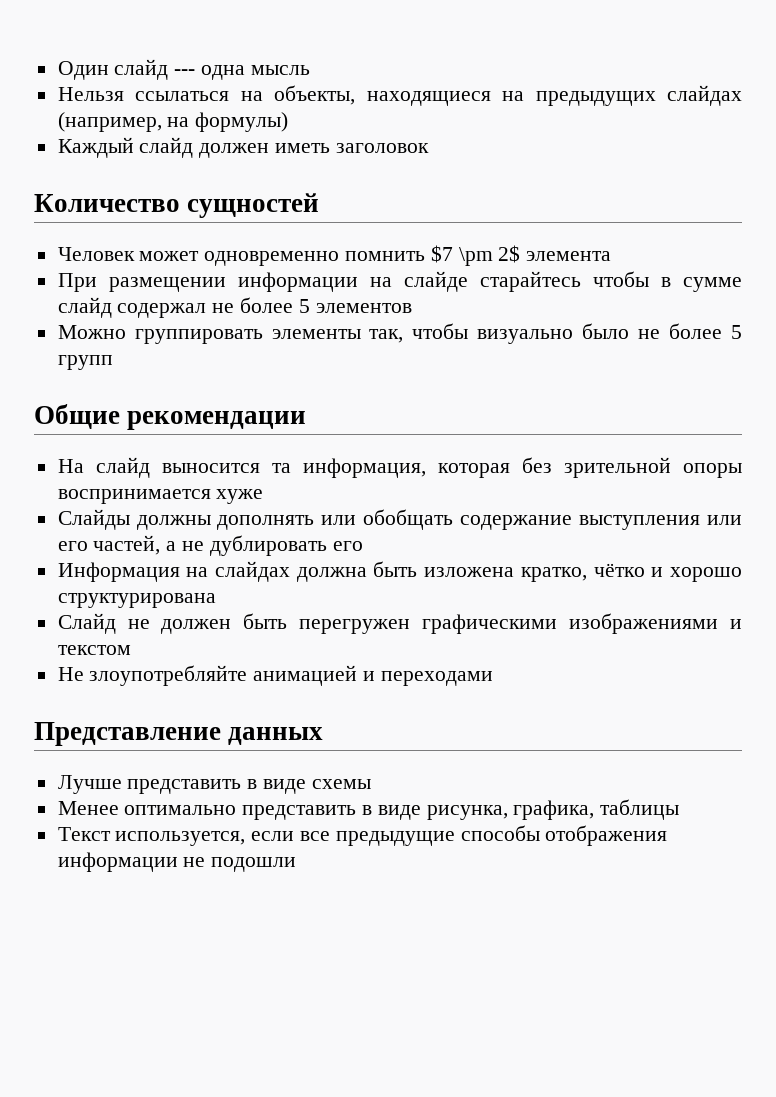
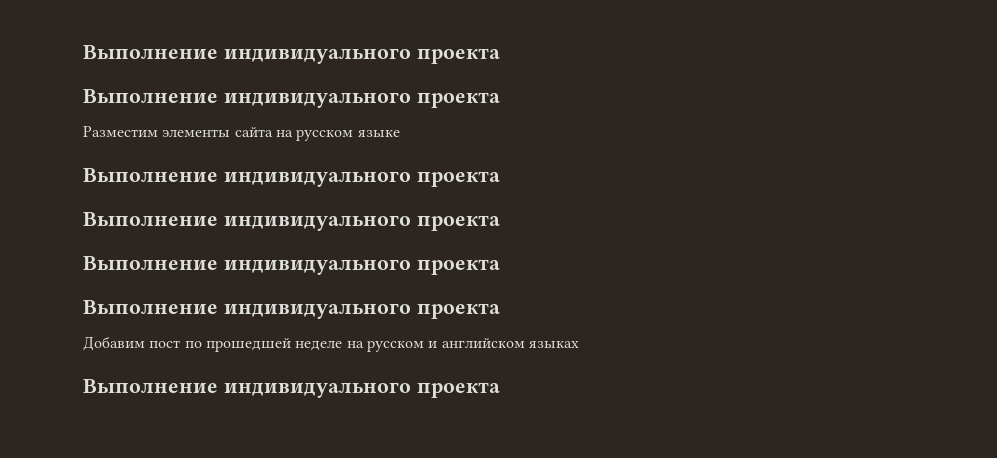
[57,59,310,80] [57,85,743,106] [57,112,289,132] [57,137,429,158] [34,193,320,218] [57,245,612,266] [57,271,742,292] [57,297,412,318] [57,323,743,344] [57,355,113,370] [34,404,307,430] [57,457,742,478] [57,489,264,504] [57,509,742,530] [57,535,363,556] [57,561,742,582] [57,593,216,608] [57,613,742,634] [57,645,131,655] [57,665,493,686] [34,722,324,746] [57,775,371,794] [57,799,680,820] [57,825,668,846] [57,852,297,872] Один слайд --- одна мысль // Нельзя ссылаться на объекты, находящиеся на предыдущих слайдах (например, на формулы) // Каждый слайд должен иметь заголовок // Количество сущностей // Человек может одновременно помнить $7 \pm 2$ элемента // При размещении информации на слайде старайтесь чтобы в сумме слайд содержал не более 5 элементов // Можно группировать элементы так, чтобы визуально было не более 5 групп // Общие рекомендации // На слайд выносится та информация, которая без зрительной опоры воспринимается хуже // Слайды должны дополнять или обобщать содержание выступления или его частей, а не дублировать его // Информация на слайдах должна быть изложена кратко, чётко и хорошо структурирована // Слайд не должен быть перегружен графическими изображениями и текстом // Не злоупотребляйте анимацией и переходами // Представление данных // Лучше представить в виде схемы // Менее оптимально представить в виде рисунка, графика, таблицы // Текст используется, если все предыдущие способы отображения информации не подошли -> [83,45,500,64] [83,89,500,108] [83,126,400,141] [83,168,500,187] [83,212,500,231] [83,256,500,275] [83,300,500,319] [83,336,579,352] [83,379,500,398] Выполнение индивидуального проекта // Выполнение индивидуального проекта // Размеcтим элементы сайта на русском языке // Выполнение индивидуального проекта // Выполнение индивидуального проекта // Выполнение индивидуального проекта // Выполнение индивидуального проекта // Добавим пост по прошедшей неделе на русском и английском языках // Выполнение индивидуального проекта

